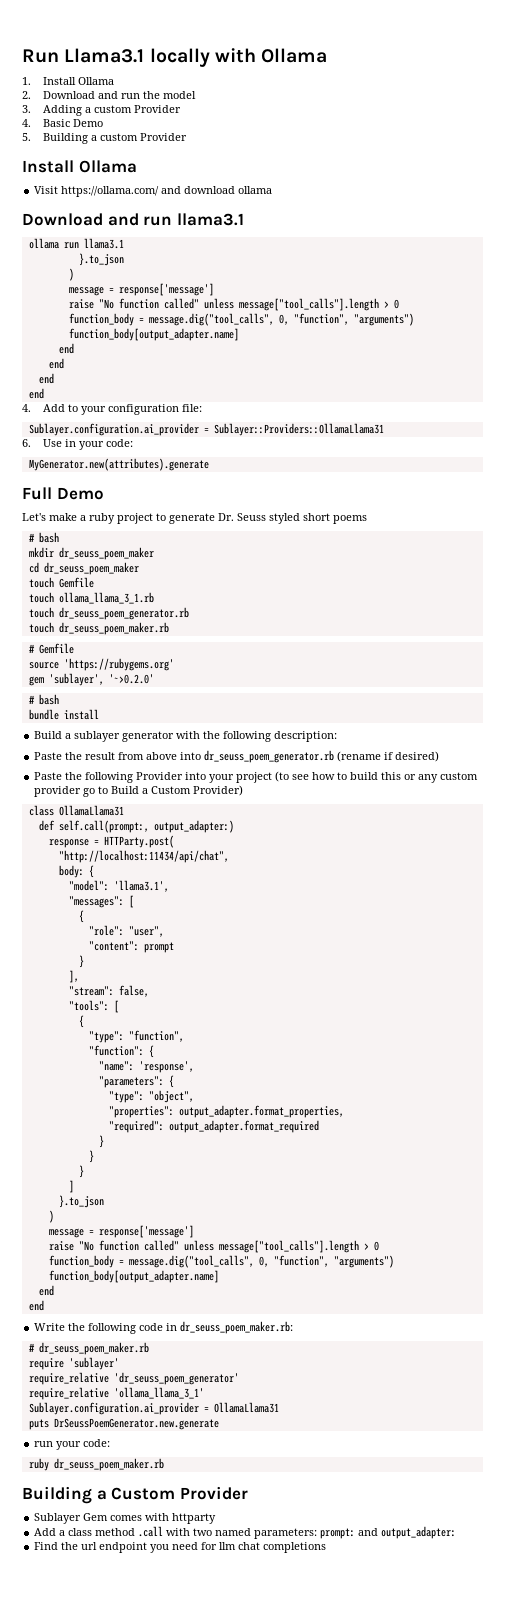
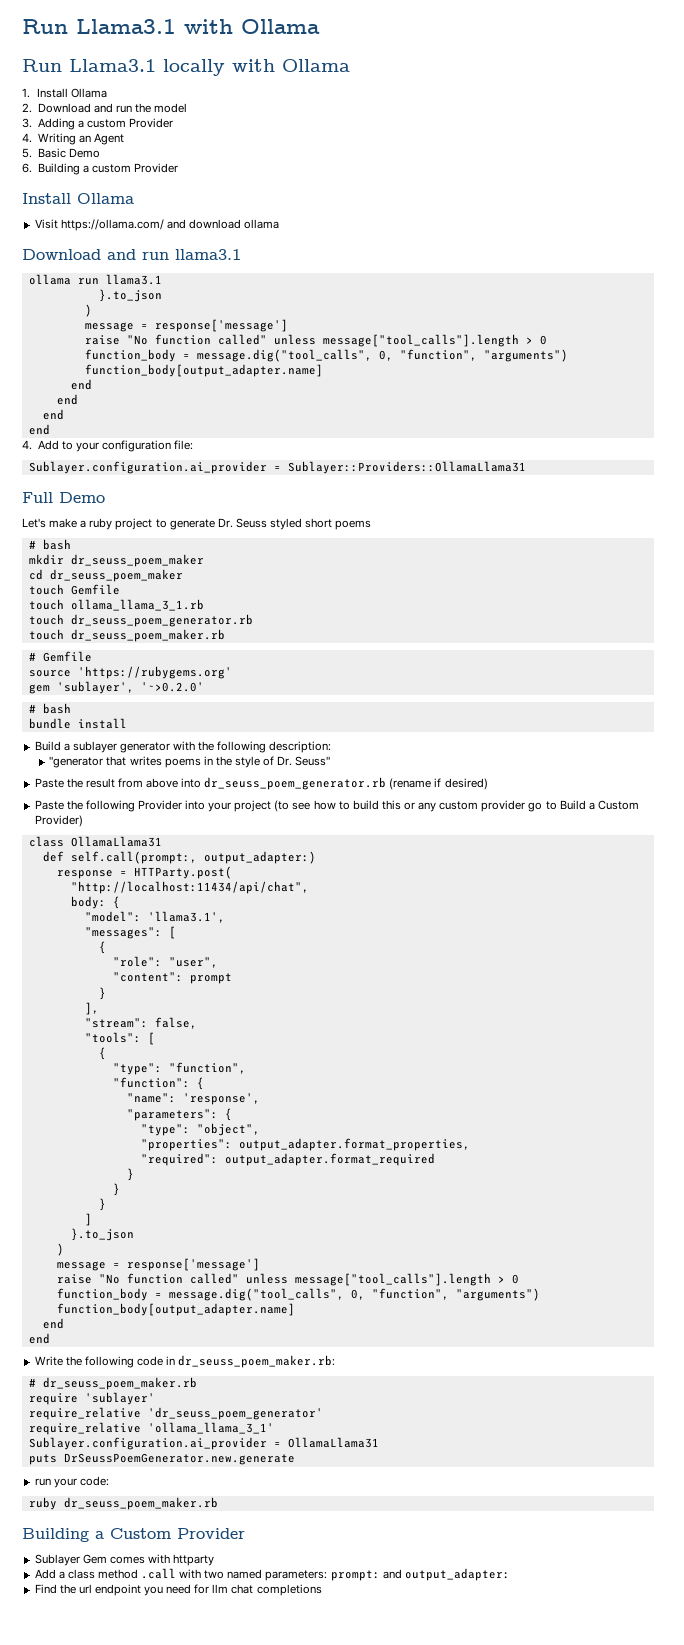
[22,48,145,63] Run Llama3.1 -> [22,19,320,34] [22,59,156,72] Run Llama3.1 with Ollama // Run Llama3.1
(31, 123) none -> [37,133,124,145] [22,148,32,158] Writing an Agent // 5.
[22,133,31,141] 5. -> [22,163,32,173] 6.
[22,439,133,450] [28,458,209,471] // 6. Use in your code: // MyGenerator.new(attributes).generate -> (526, 467) none
(338, 736) none -> [49,756,331,768] // "generator that writes poems in the style of Dr. Seuss"

